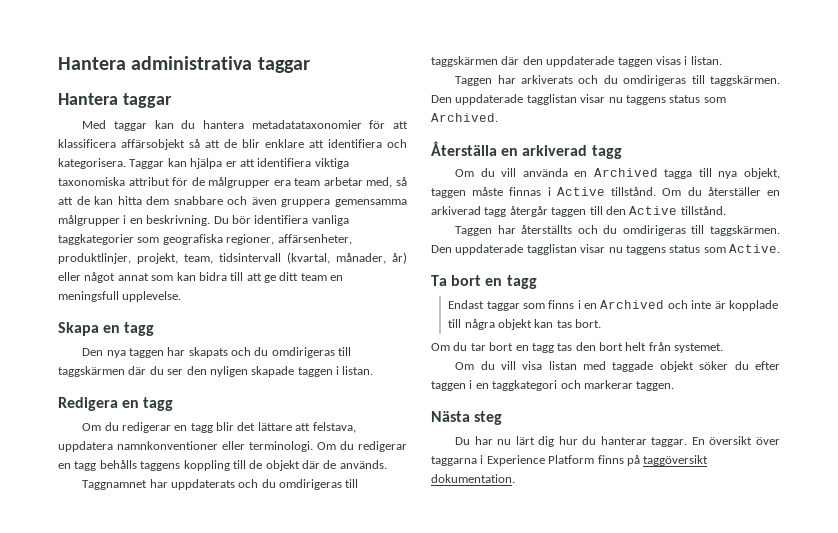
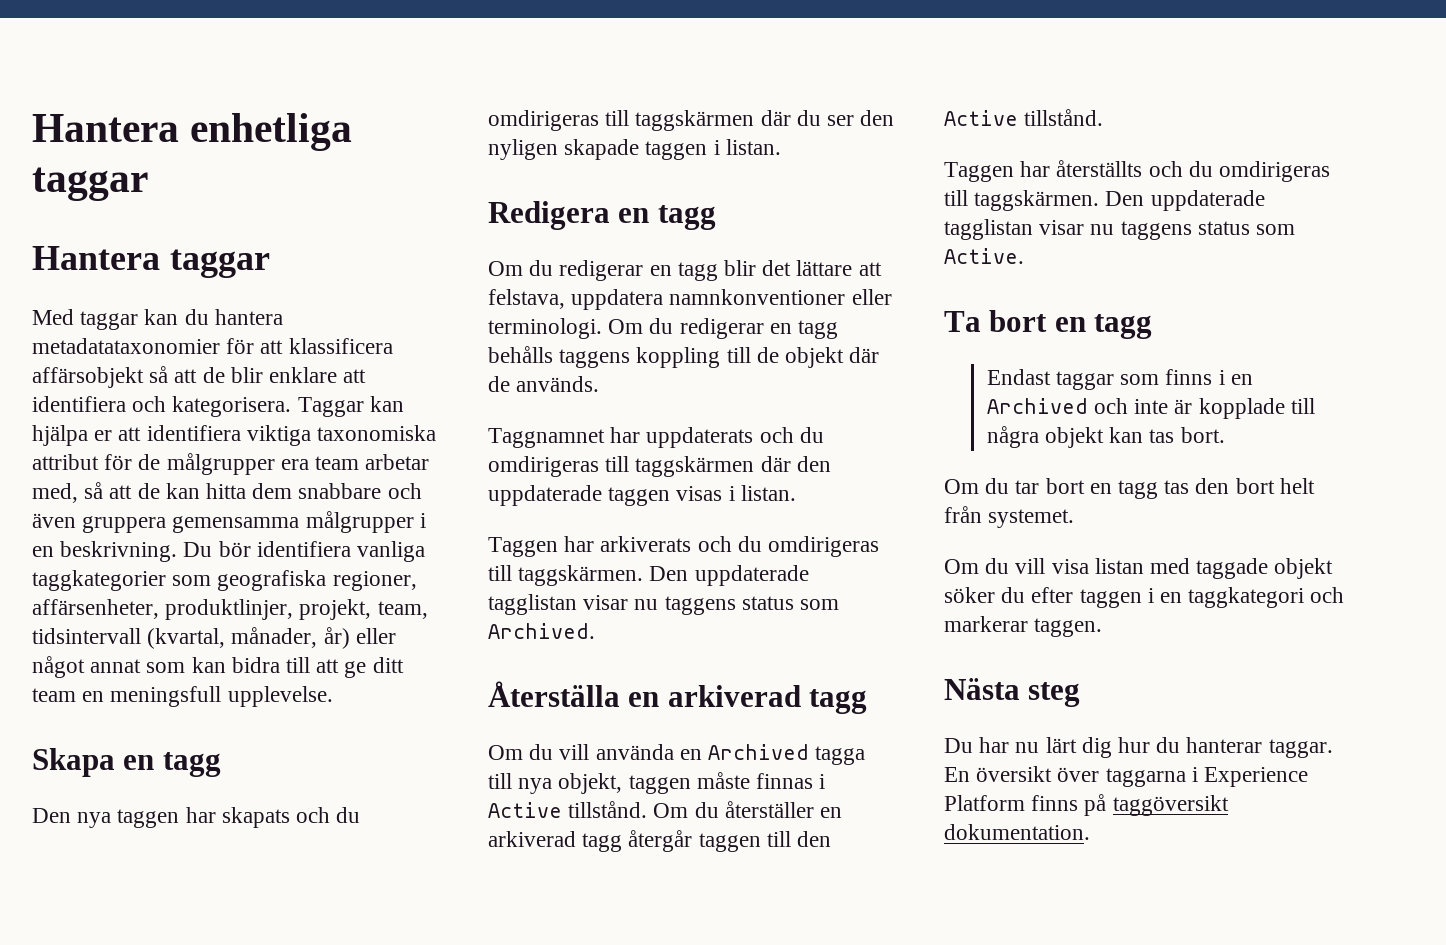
[58,56,253,70] Hantera administrativa -> [32,113,353,151] Hantera enhetliga

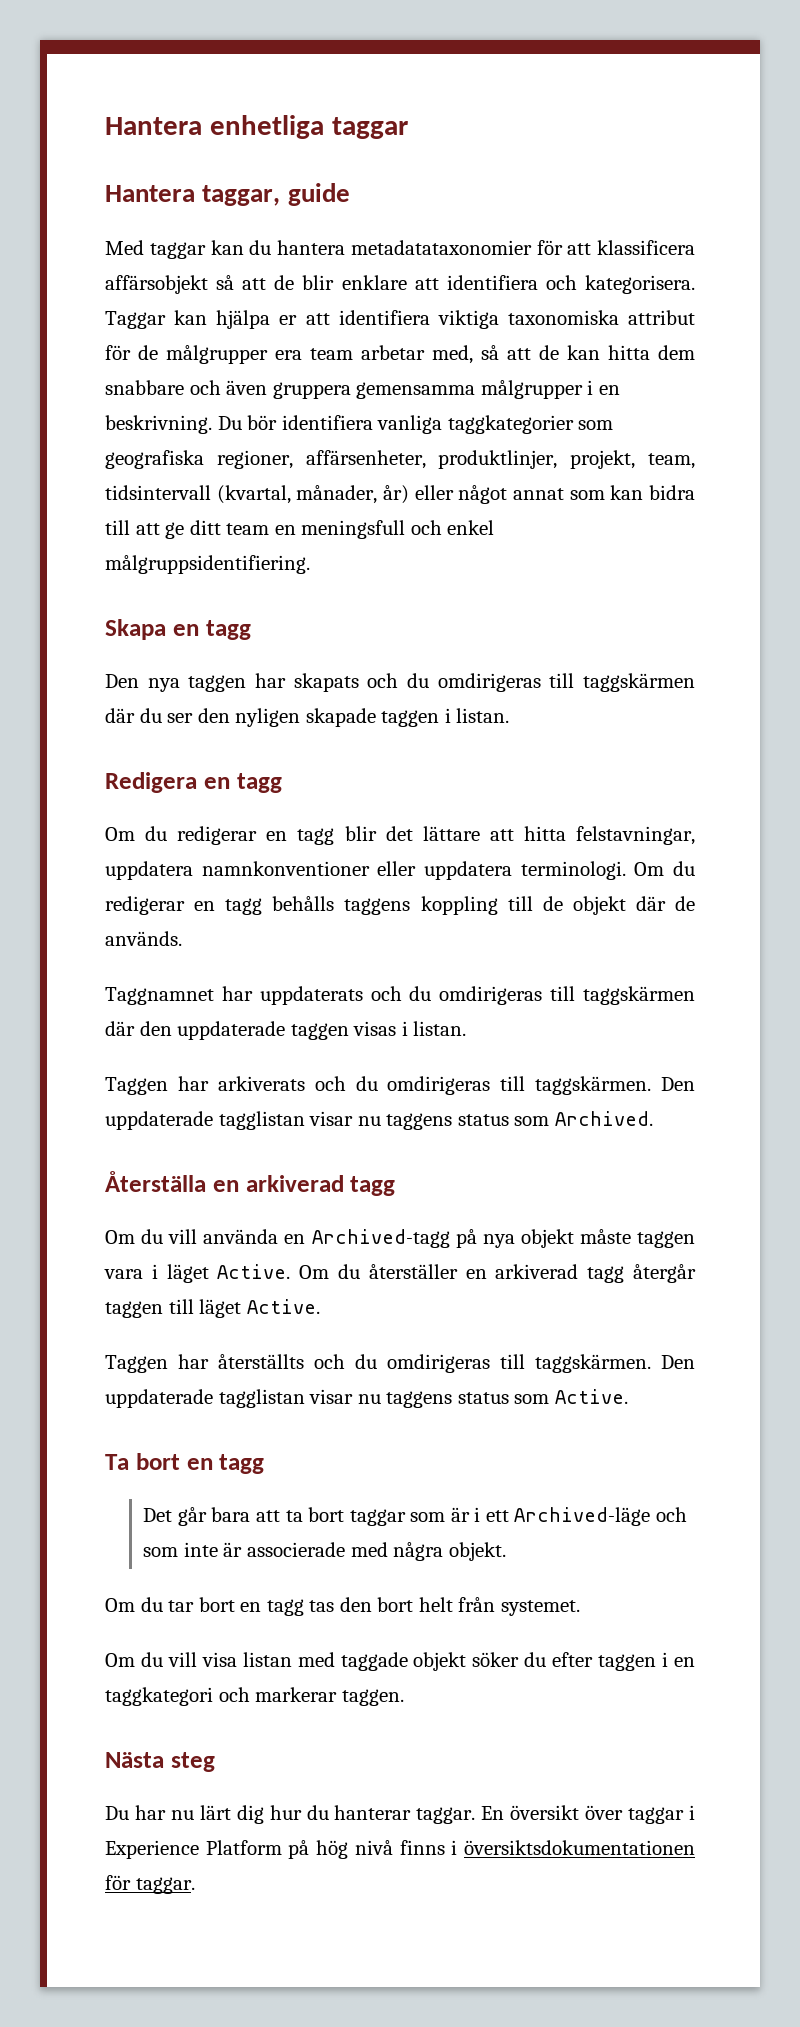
[169,249,270,278] taggar -> [202,183,350,206] taggar, guide
[227,686,333,707] upplevelse. -> [410,520,495,535] [105,555,310,574] och enkel målgruppsidentifiering.
[488,289,565,309] felstava, -> [523,826,696,845] hitta felstavningar,
(892, 297) none -> [424,861,512,880] uppdatera
[708,744,866,765] [488,772,826,794] [488,801,648,818] Archived tagga till nya objekt, taggen måste finnas i Active tillstånd. -> [311,1229,696,1248] [104,1264,291,1283] Archived-tagg på nya objekt måste taggen vara i läget Active.
[797,831,832,847] [944,109,1104,126] den Active tillstånd. -> [199,1299,320,1318] läget Active.
[986,369,1253,390] [986,398,1315,419] [986,426,1225,448] Endast taggar som finns i en Archived och inte är kopplade till några objekt kan tas bort. -> [143,1507,687,1526] [143,1542,506,1561] Det går bara att ta bort taggar som är i ett Archived-läge och som inte är associerade med några objekt.
[1105,768,1186,787] taggarna -> [628,1807,685,1824] taggar
[1031,794,1229,816] [944,824,1090,840] finns på taggöversikt dokumentation. -> [288,1840,695,1859] [105,1875,195,1894] på hög nivå finns i översiktsdokumentationen för taggar.

